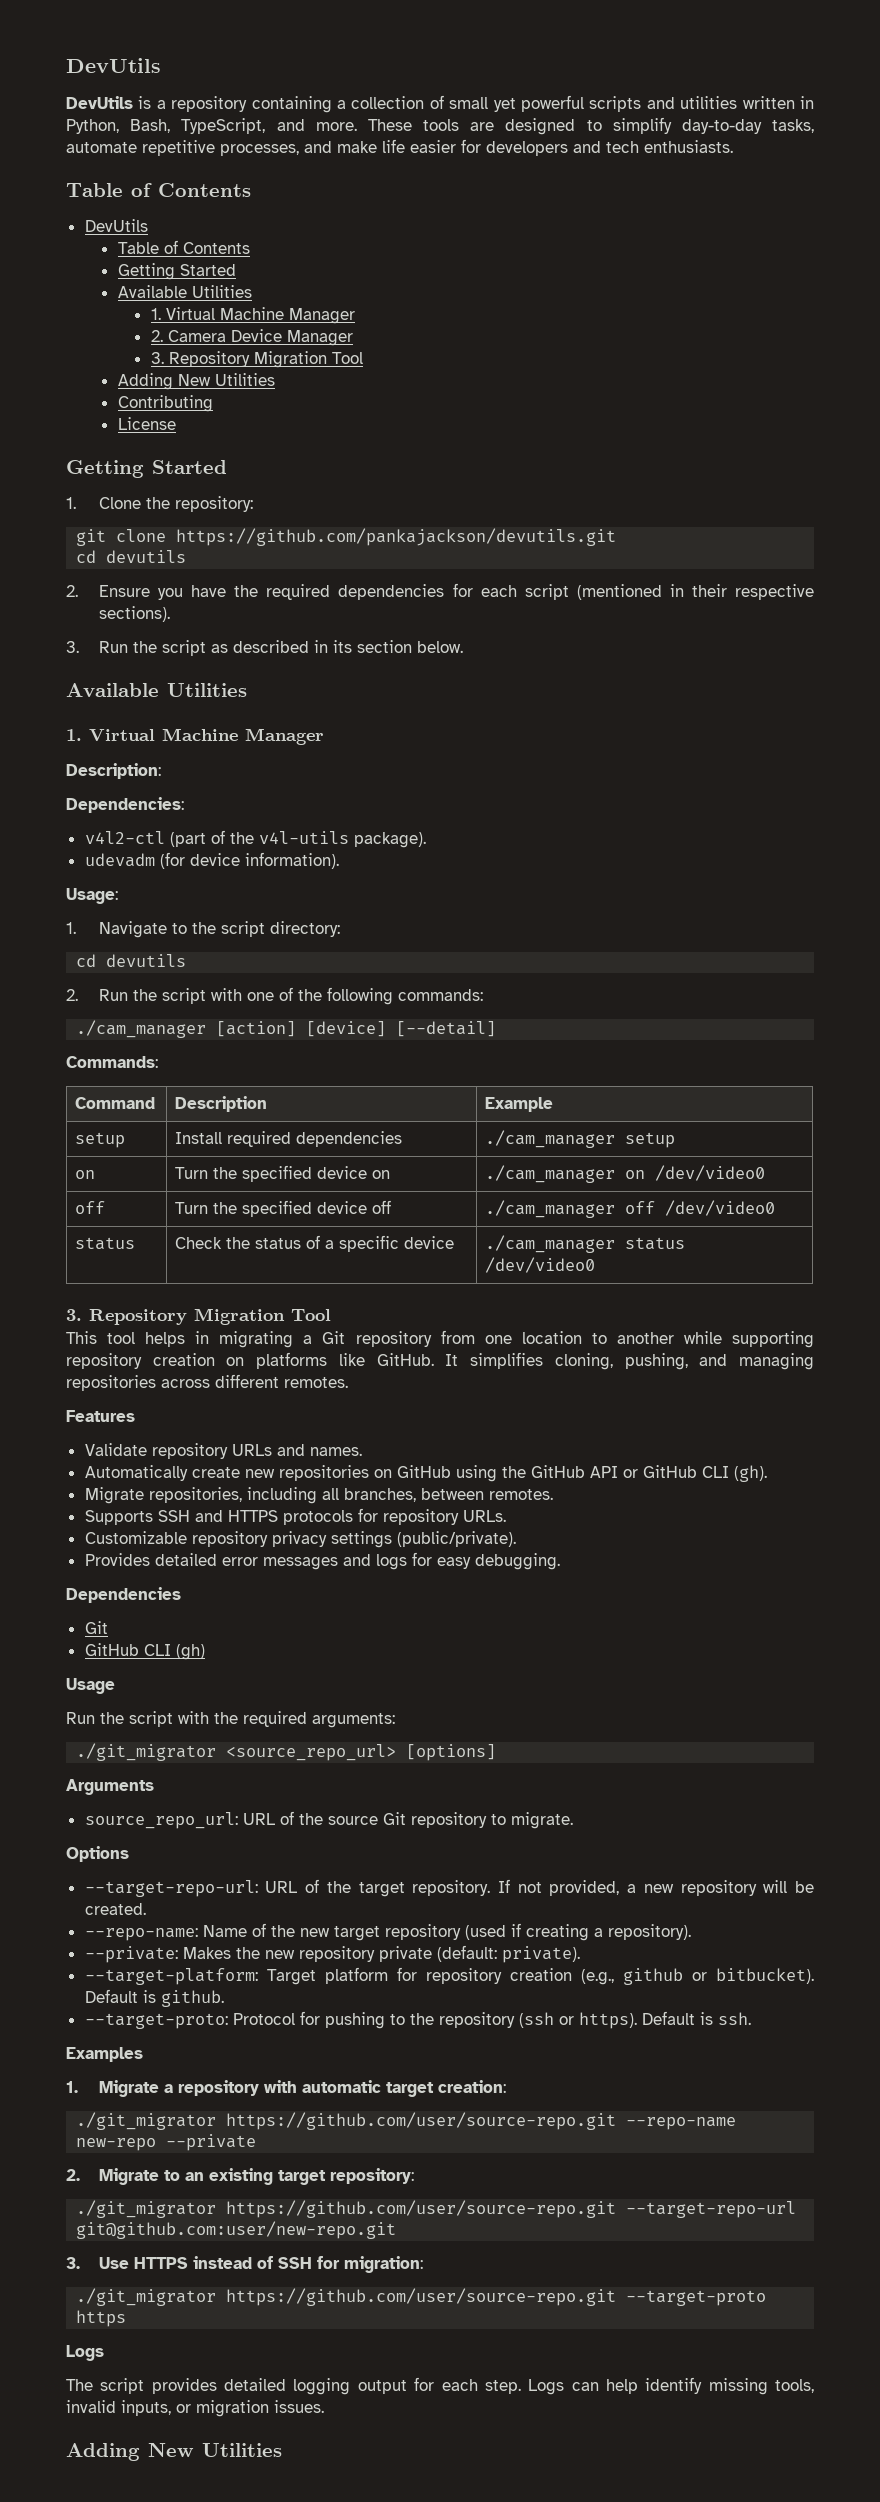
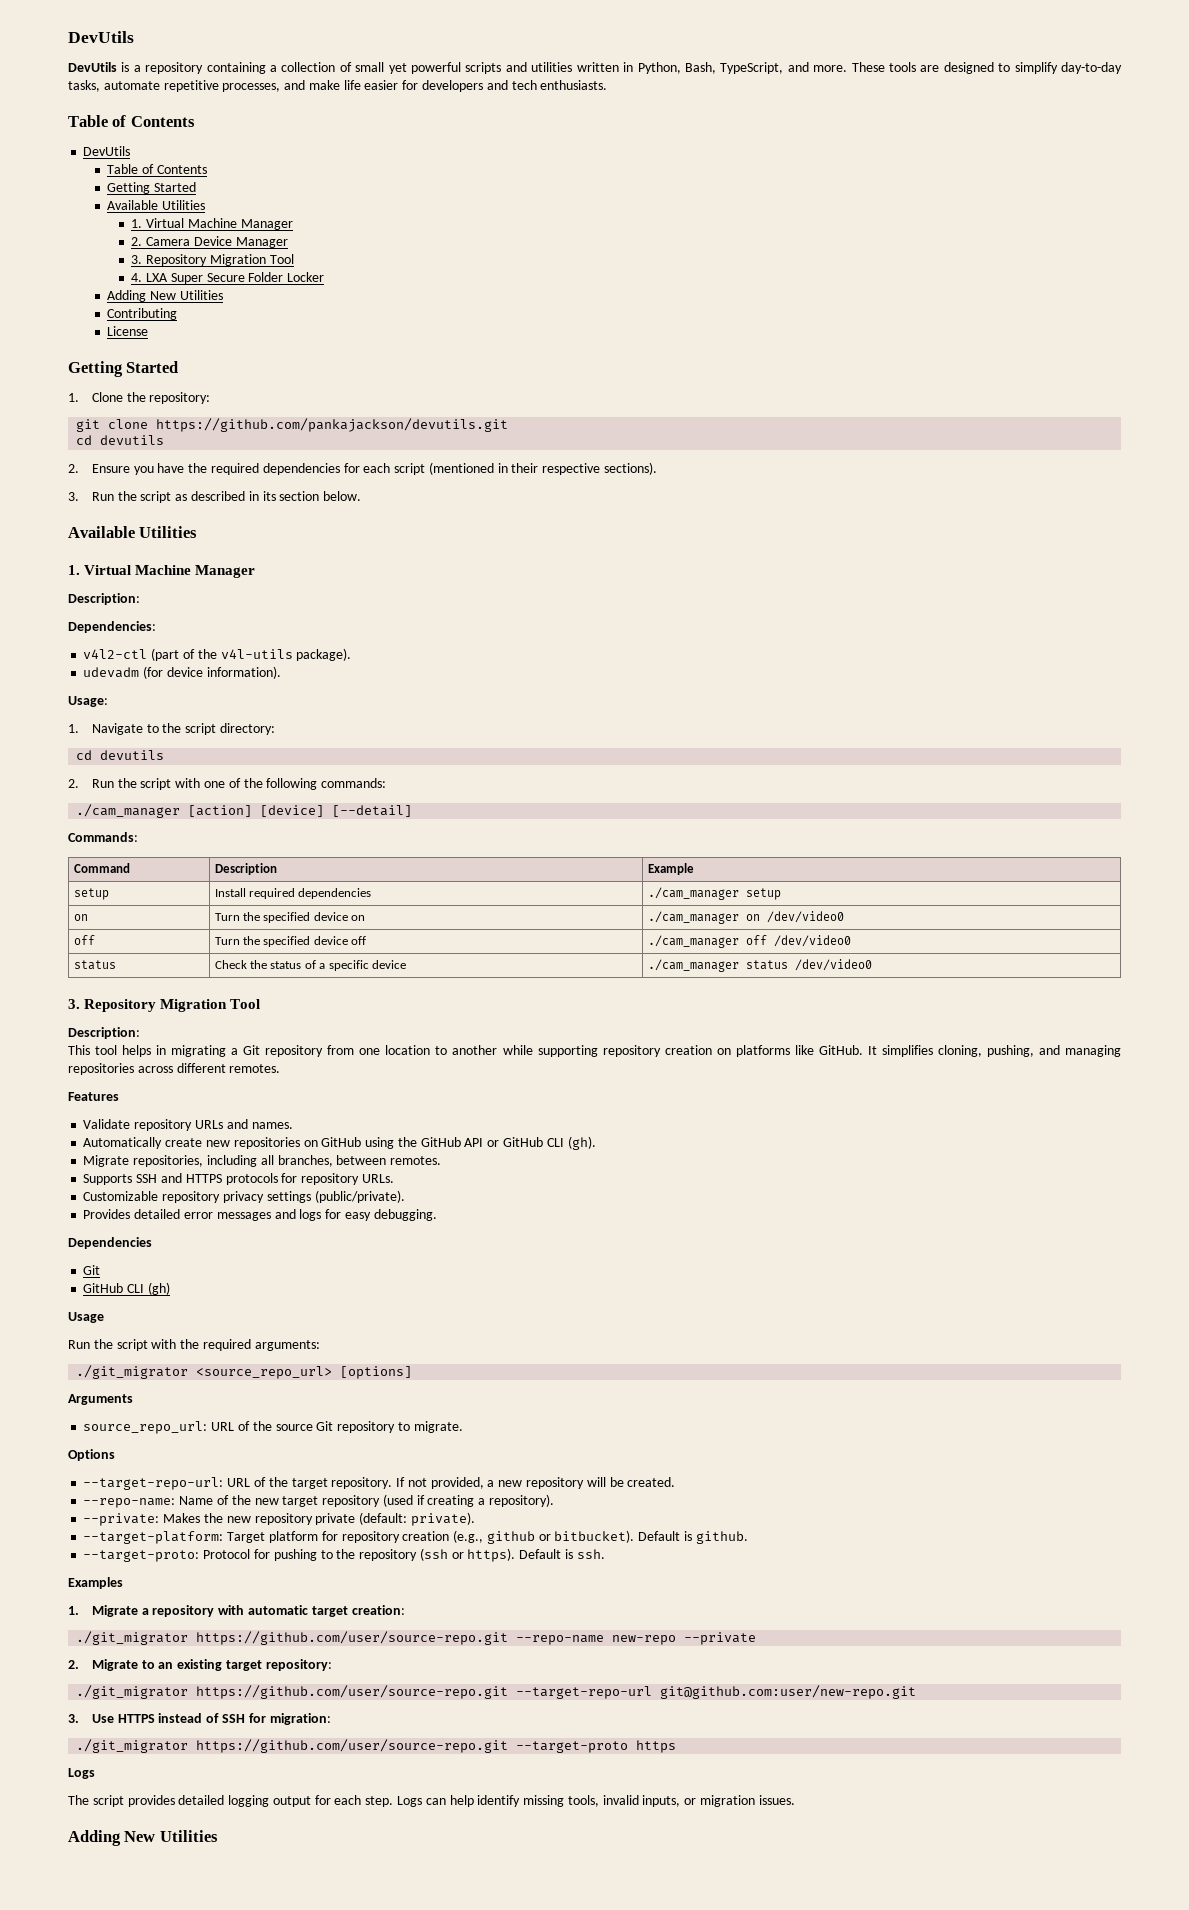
(363, 358) none -> [131,272,325,284] // 4. LXA Super Secure Folder Locker
(331, 1315) none -> [68,1027,140,1039] // Description:

